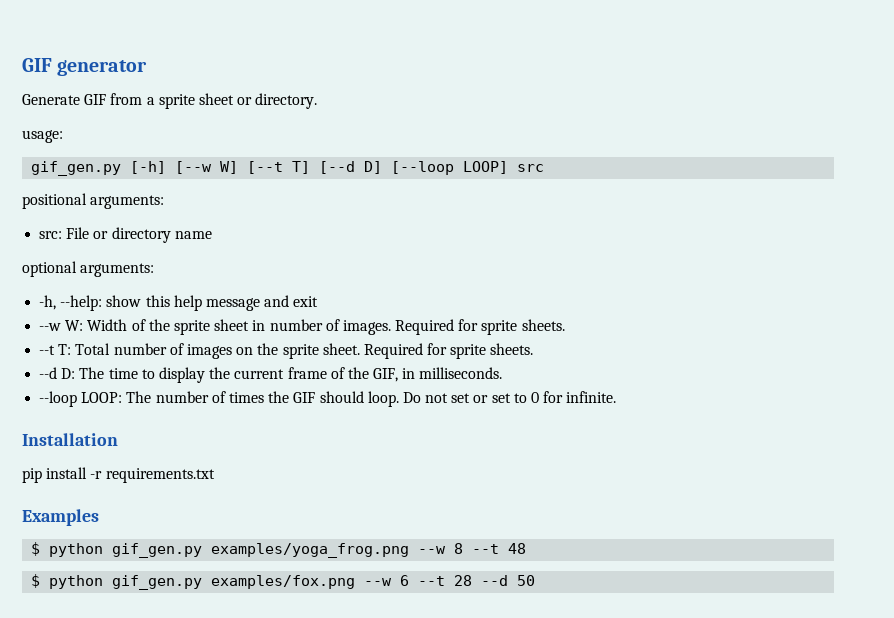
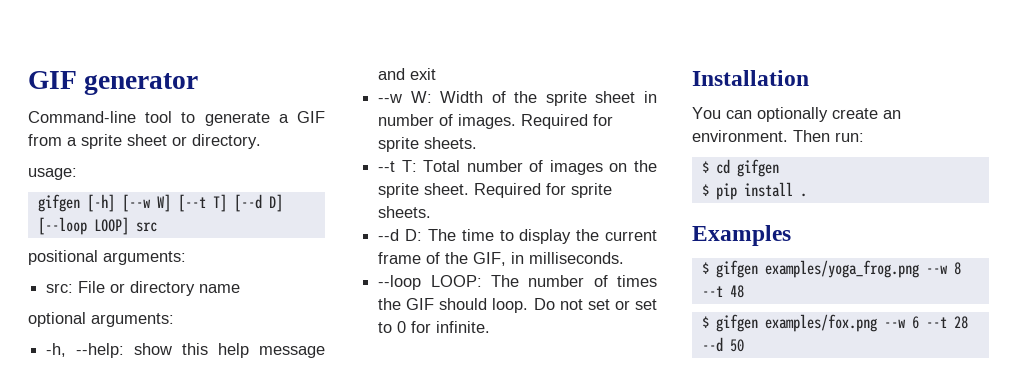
[22,94,80,105] Generate -> [28,111,289,126] Command-line tool to generate a
[31,161,122,176] gif_gen.py -> [37,194,80,212] gifgen
[22,467,215,483] pip install -r requirements.txt -> [692,107,901,122] [692,130,864,142] [701,159,779,177] [701,182,807,200] You can optionally create an environment. Then run: // $ cd gifgen // $ pip install .
[49,543,203,558] python gif_gen.py -> [715,260,758,278] gifgen
[49,575,203,590] python gif_gen.py -> [715,314,758,332] gifgen

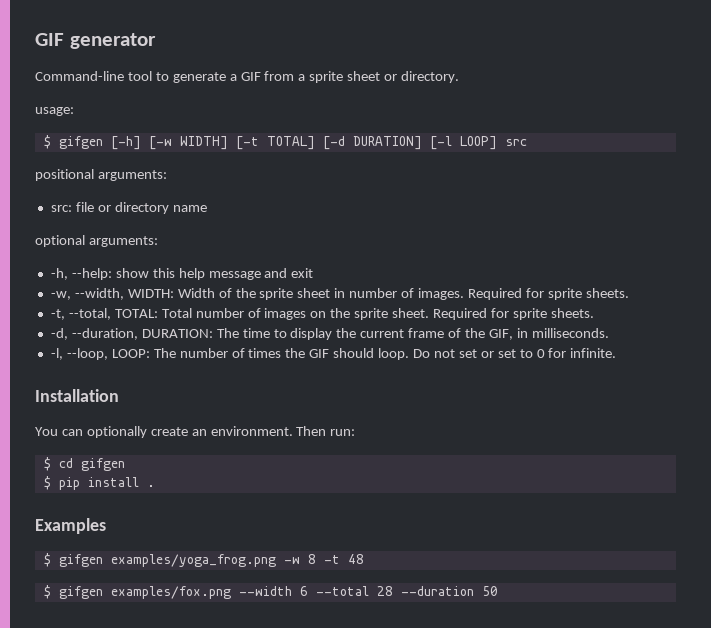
(77, 174) none -> [43,135,51,149] $
[121,194,283,212] [37,217,87,235] [--w W] [--t T] [--d D] [--loop -> [148,136,452,150] [-w WIDTH] [-t TOTAL] [-d DURATION] [-l
[78,281,106,293] File -> [75,202,94,212] file
[378,91,432,103] --w W: -> [50,288,174,300] -w, --width, WIDTH:
[378,160,417,172] --t T: -> [50,308,158,320] -t, --total, TOTAL:
[378,229,422,241] --d D: -> [50,328,213,340] -d, --duration, DURATION:
[378,275,422,290] --loop -> [50,348,108,360] -l, --loop,
[925,262,961,275] [701,286,723,297] --w 8 --t -> [283,554,340,564] -w 8 -t
[883,316,968,329] [701,337,723,352] --w 6 --t 28 --d -> [238,586,474,596] --width 6 --total 28 --duration

